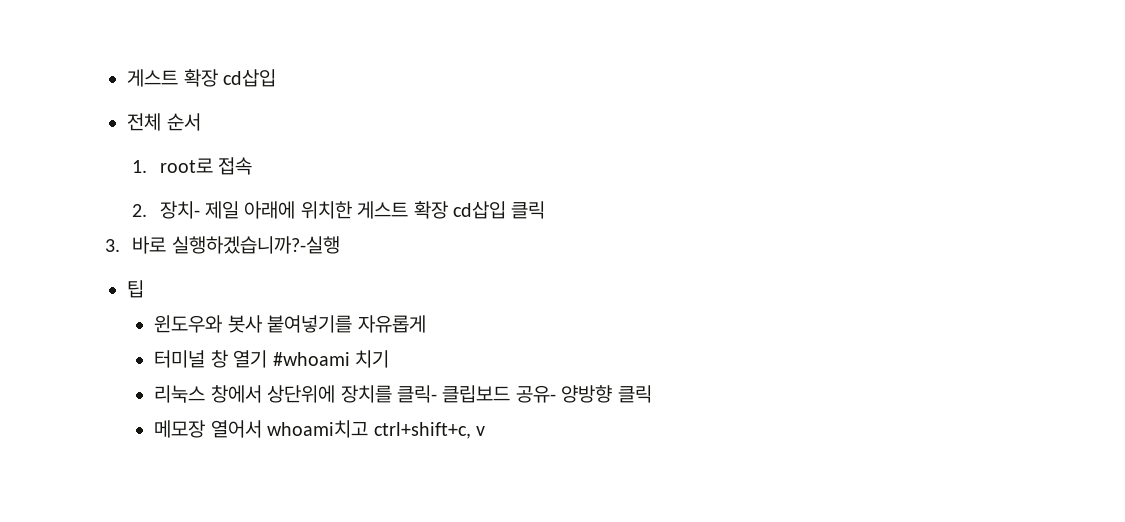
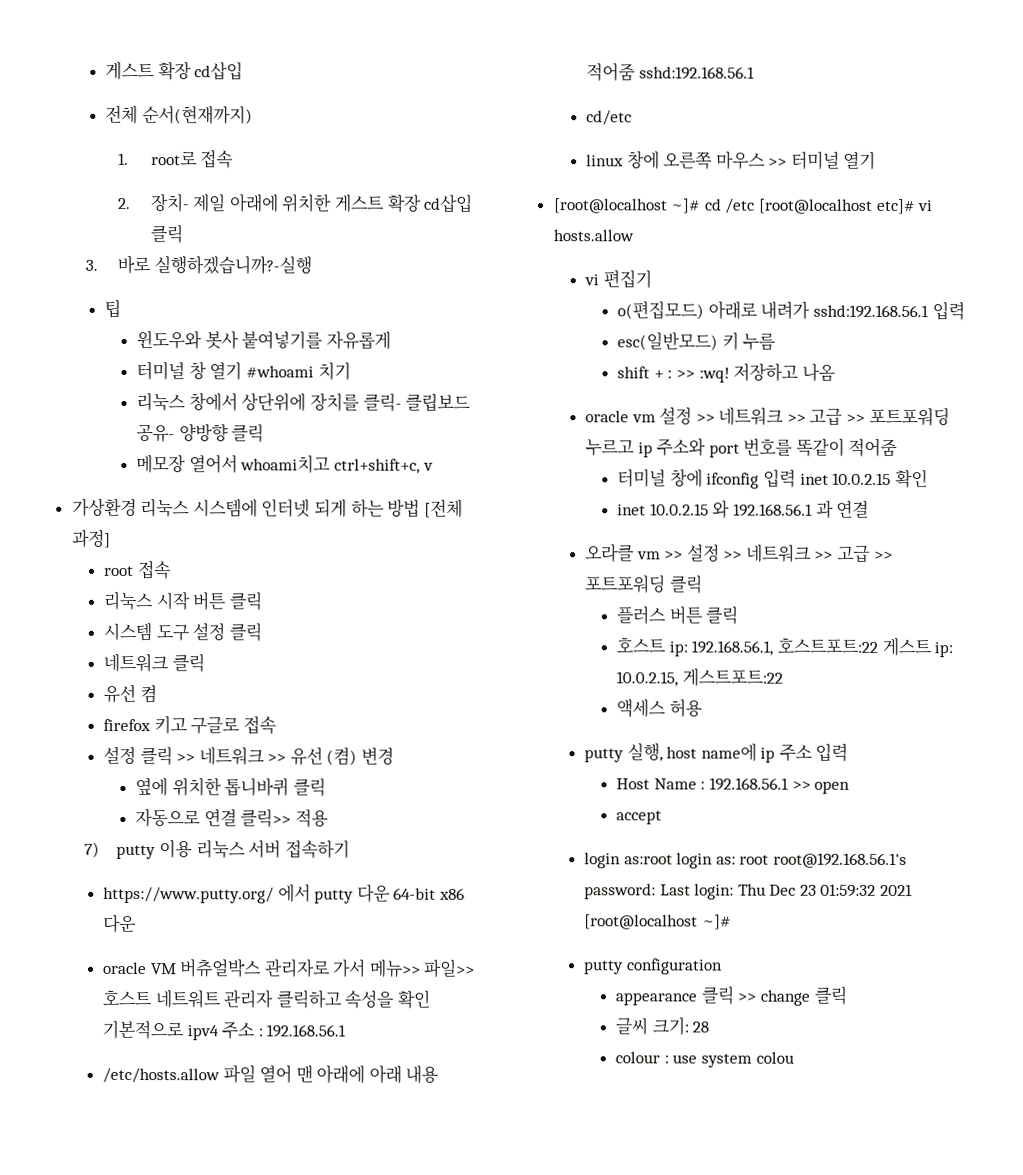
[166,113,201,131] 순서 -> [141,105,253,125] 순서(현재까지)
(486, 431) none -> [71,498,463,518] [71,529,111,548] [103,560,172,580] [102,591,262,611] [102,622,262,642] [102,653,205,673] [102,683,157,704] [102,715,277,735] [102,745,395,766] [135,777,326,797] [135,808,329,828] [84,839,350,860] [102,883,465,904] [102,914,137,934] [101,958,476,978] [101,989,430,1009] [101,1020,347,1041] [101,1064,440,1084] [585,62,755,82] [585,110,632,126] [585,150,877,170] [552,198,934,215] [552,229,634,242] [583,269,652,289] [617,300,965,321] [617,332,777,351] [617,362,836,383] [584,406,950,427] [584,437,899,458] [617,468,928,489] [617,499,870,519] [584,543,893,563] [583,574,703,594] [616,605,739,625] [616,636,954,658] [616,667,783,687] [616,698,703,718] [583,742,849,763] [616,777,851,794] [616,810,663,825] [583,852,907,869] [583,883,914,900] [583,914,732,930] [582,958,723,975] [615,985,847,1006] [615,1017,710,1036] [615,1051,794,1068] // 가상환경 리눅스 시스템에 인터넷 되게 하는 방법 [전체 과정] // root 접속 // 리눅스 시작 버튼 클릭 // 시스템 도구 설정 클릭 // 네트워크 클릭 // 유선 켬 // firefox 키고 구글로 접속 // 설정 클릭 >> 네트워크 >> 유선 (켬) 변경 // 옆에 위치한 톱니바퀴 클릭 // 자동으로 연결 클릭>> 적용 // 7) putty 이용 리눅스 서버 접속하기 // https://www.putty.org/ 에서 putty 다운 64-bit x86 다운 // oracle VM 버츄얼박스 관리자로 가서 메뉴>> 파일>> 호스트 네트워트 관리자 클릭하고 속성을 확인 기본적으로 ipv4 주소 : 192.168.56.1 // /etc/hosts.allow 파일 열어 맨 아래에 아래 내용 적어줌 sshd:192.168.56.1 // cd/etc // linux 창에 오른쪽 마우스 >> 터미널 열기 // [root@localhost ~]# cd /etc [root@localhost etc]# vi hosts.allow // vi 편집기 // o(편집모드) 아래로 내려가 sshd:192.168.56.1 입력 // esc(일반모드) 키 누름 // shift + : >> :wq! 저장하고 나옴 // oracle vm 설정 >> 네트워크 >> 고급 >> 포트포워딩 누르고 ip 주소와 port 번호를 똑같이 적어줌 // 터미널 창에 ifconfig 입력 inet 10.0.2.15 확인 // inet 10.0.2.15 와 192.168.56.1 과 연결 // 오라클 vm >> 설정 >> 네트워크 >> 고급 >> 포트포워딩 클릭 // 플러스 버튼 클릭 // 호스트 ip: 192.168.56.1, 호스트포트:22 게스트 ip: 10.0.2.15, 게스트포트:22 // 액세스 허용 // putty 실행, host name에 ip 주소 입력 // Host Name : 192.168.56.1 >> open // accept // login as:root login as: root root@192.168.56.1's password: Last login: Thu Dec 23 01:59:32 2021 [root@localhost ~]# // putty configuration // appearance 클릭 >> change 클릭 // 글씨 크기: 28 // colour : use system colou

